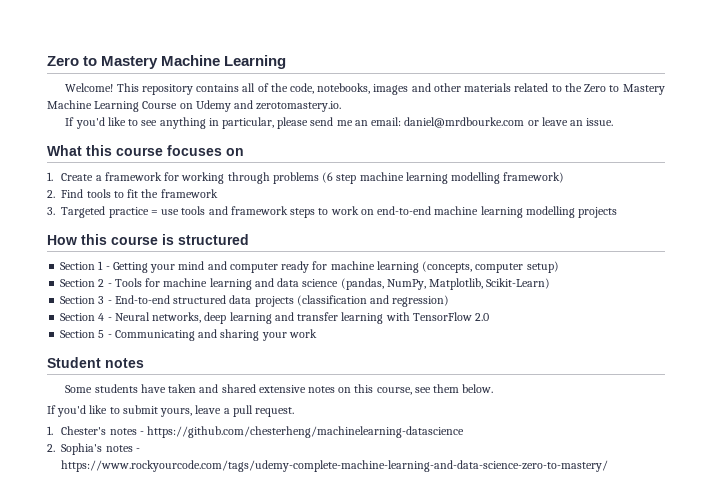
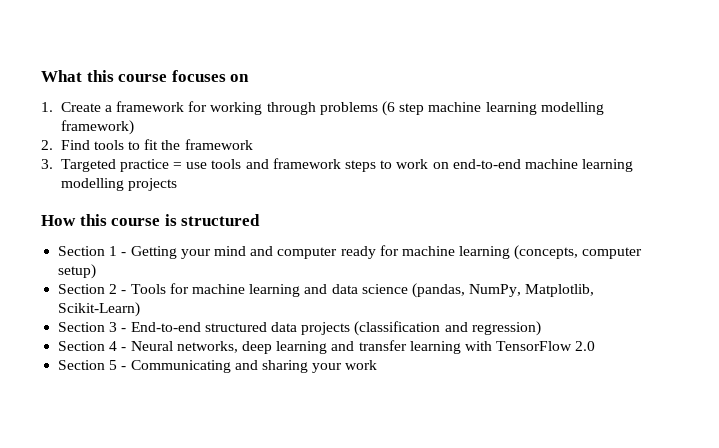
[47,55,287,69] [65,83,665,95] [47,100,342,112] [65,117,614,129] Zero to Mastery Machine Learning // Welcome! This repository contains all of the code, notebooks, images and other materials related to the Zero to Mastery Machine Learning Course on Udemy and zerotomastery.io. // If you'd like to see anything in particular, please send me an email: daniel@mrdbourke.com or leave an issue. // -> (41, 76) none
[47,357,144,368] [65,384,494,395] [47,405,295,417] [47,426,465,438] [47,443,140,455] [61,460,609,472] // Student notes // Some students have taken and shared extensive notes on this course, see them below. // If you'd like to submit yours, leave a pull request. // 1. Chester's notes - https://github.com/chesterheng/machinelearning-datascience // 2. Sophia's notes - https://www.rockyourcode.com/tags/udemy-complete-machine-learning-and-data-science-zero-to-mastery/ -> (378, 365) none

